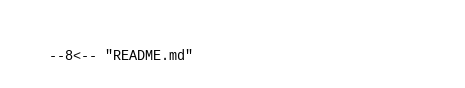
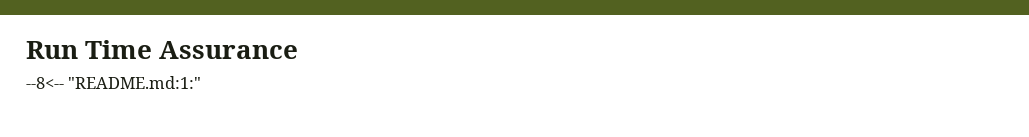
[49,49,193,60] --8<-- "README.md" -> [26,40,299,59] [26,76,202,89] Run Time Assurance // --8<-- "README.md:1:"

